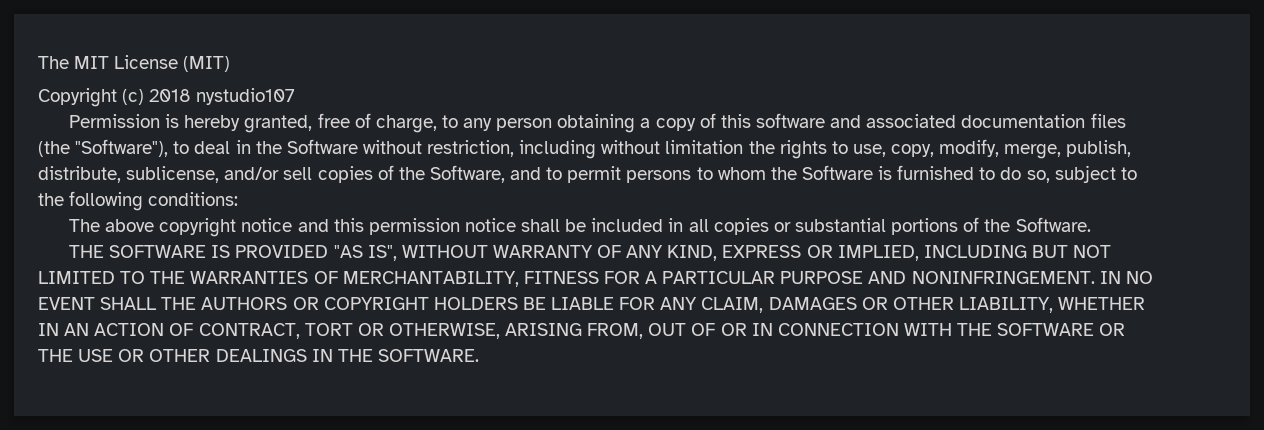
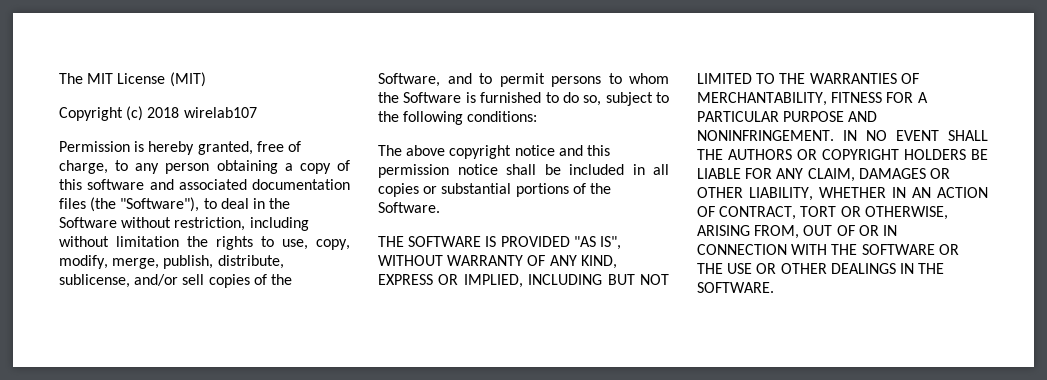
[196,88,296,105] nystudio107 -> [183,107,257,118] wirelab107

